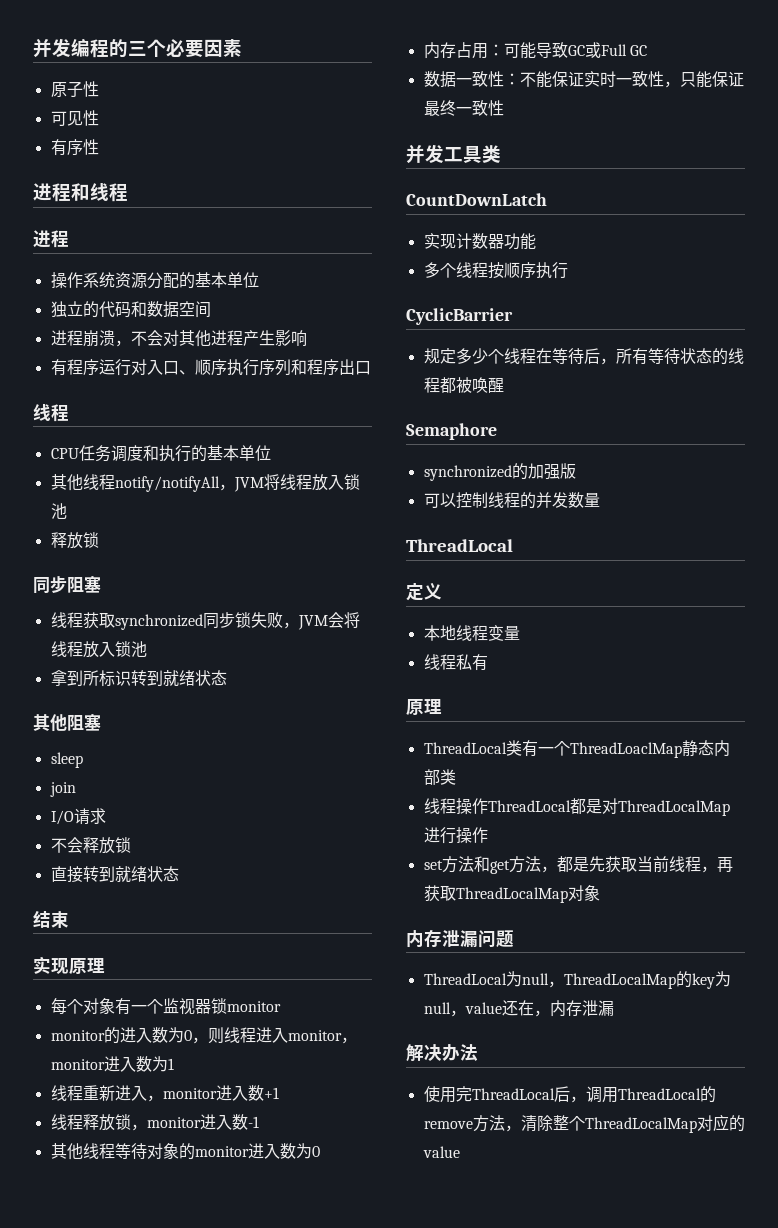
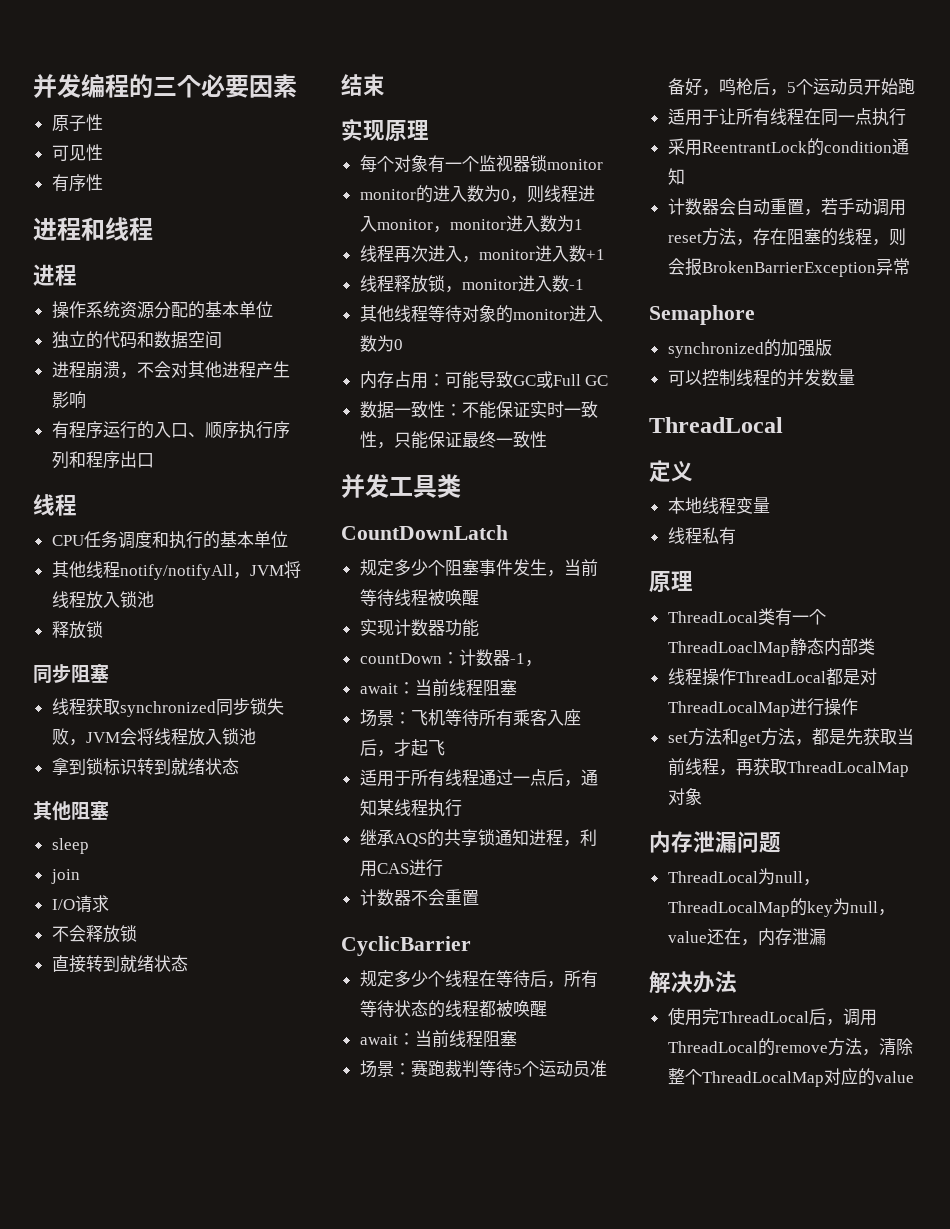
[130,359,147,375] 对 -> [136,421,154,439] 的
[82,670,99,686] 所 -> [85,758,103,775] 锁
[82,1085,115,1101] 重新 -> [393,245,428,263] 再次
[423,233,536,250] [423,262,568,279] 实现计数器功能 // 多个线程按顺序执行 -> [359,559,598,577] [359,589,479,607] [359,619,479,637] [359,649,542,667] [359,679,517,697] [359,709,581,727] [359,739,445,757] [359,769,598,787] [359,799,462,817] [359,829,597,847] [359,859,443,877] [359,889,479,906] 规定多少个阻塞事件发生，当前等待线程被唤醒 // 实现计数器功能 // countDown：计数器-1， // await：当前线程阻塞 // 场景：飞机等待所有乘客入座后，才起飞 // 适用于所有线程通过一点后，通知某线程执行 // 继承AQS的共享锁通知进程，利用CAS进行 // 计数器不会重置
(504, 385) none -> [359,1030,517,1048] [359,1059,607,1078] [667,78,915,96] [667,108,906,126] [667,138,909,156] [667,168,685,185] [667,198,906,216] [667,228,906,246] [667,258,910,277] // await：当前线程阻塞 // 场景：赛跑裁判等待5个运动员准备好，鸣枪后，5个运动员开始跑 // 适用于让所有线程在同一点执行 // 采用ReentrantLock的condition通知 // 计数器会自动重置，若手动调用reset方法，存在阻塞的线程，则会报BrokenBarrierException异常

